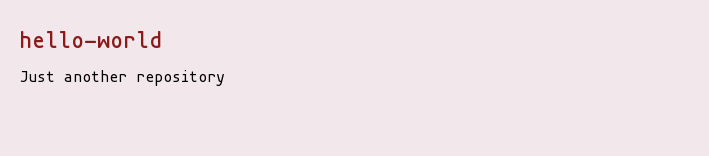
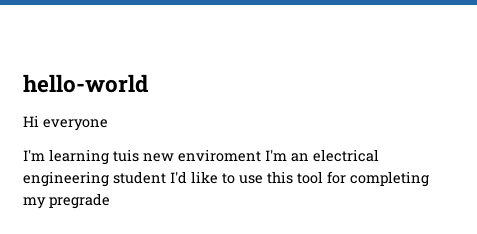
[19,70,225,86] Just another repository -> [23,115,108,131] [23,149,379,165] [23,171,429,187] [23,193,110,209] Hi everyone // I'm learning tuis new enviroment I'm an electrical engineering student I'd like to use this tool for completing my pregrade

